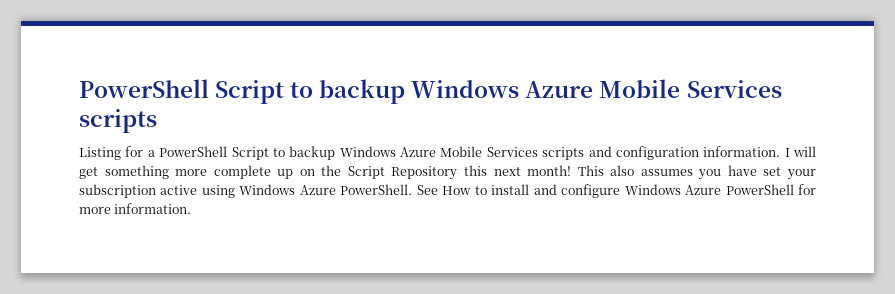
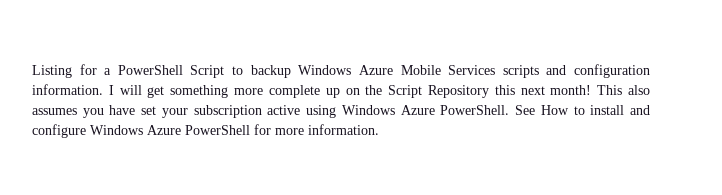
[79,79,782,104] [79,109,157,133] PowerShell Script to backup Windows Azure Mobile Services scripts // -> (32, 71) none

